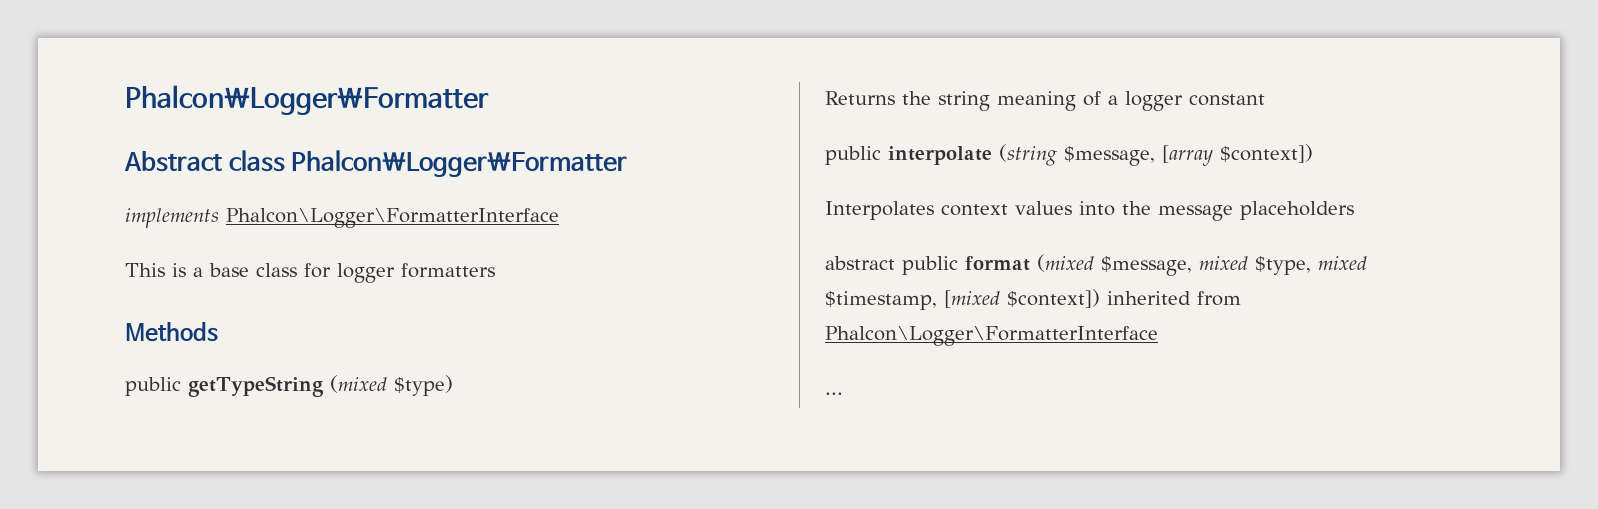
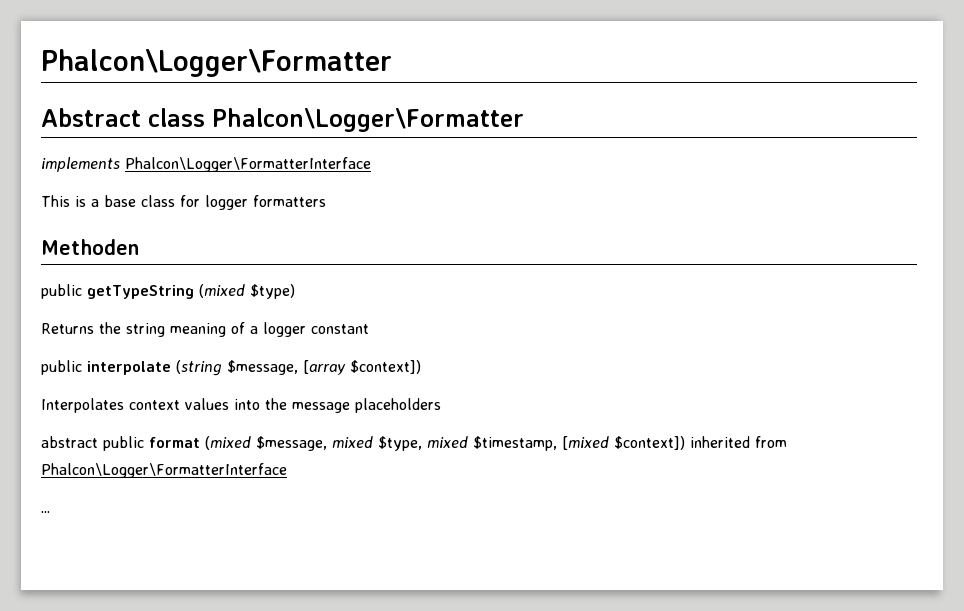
[125,322,218,342] Methods -> [41,239,139,255] Methoden

